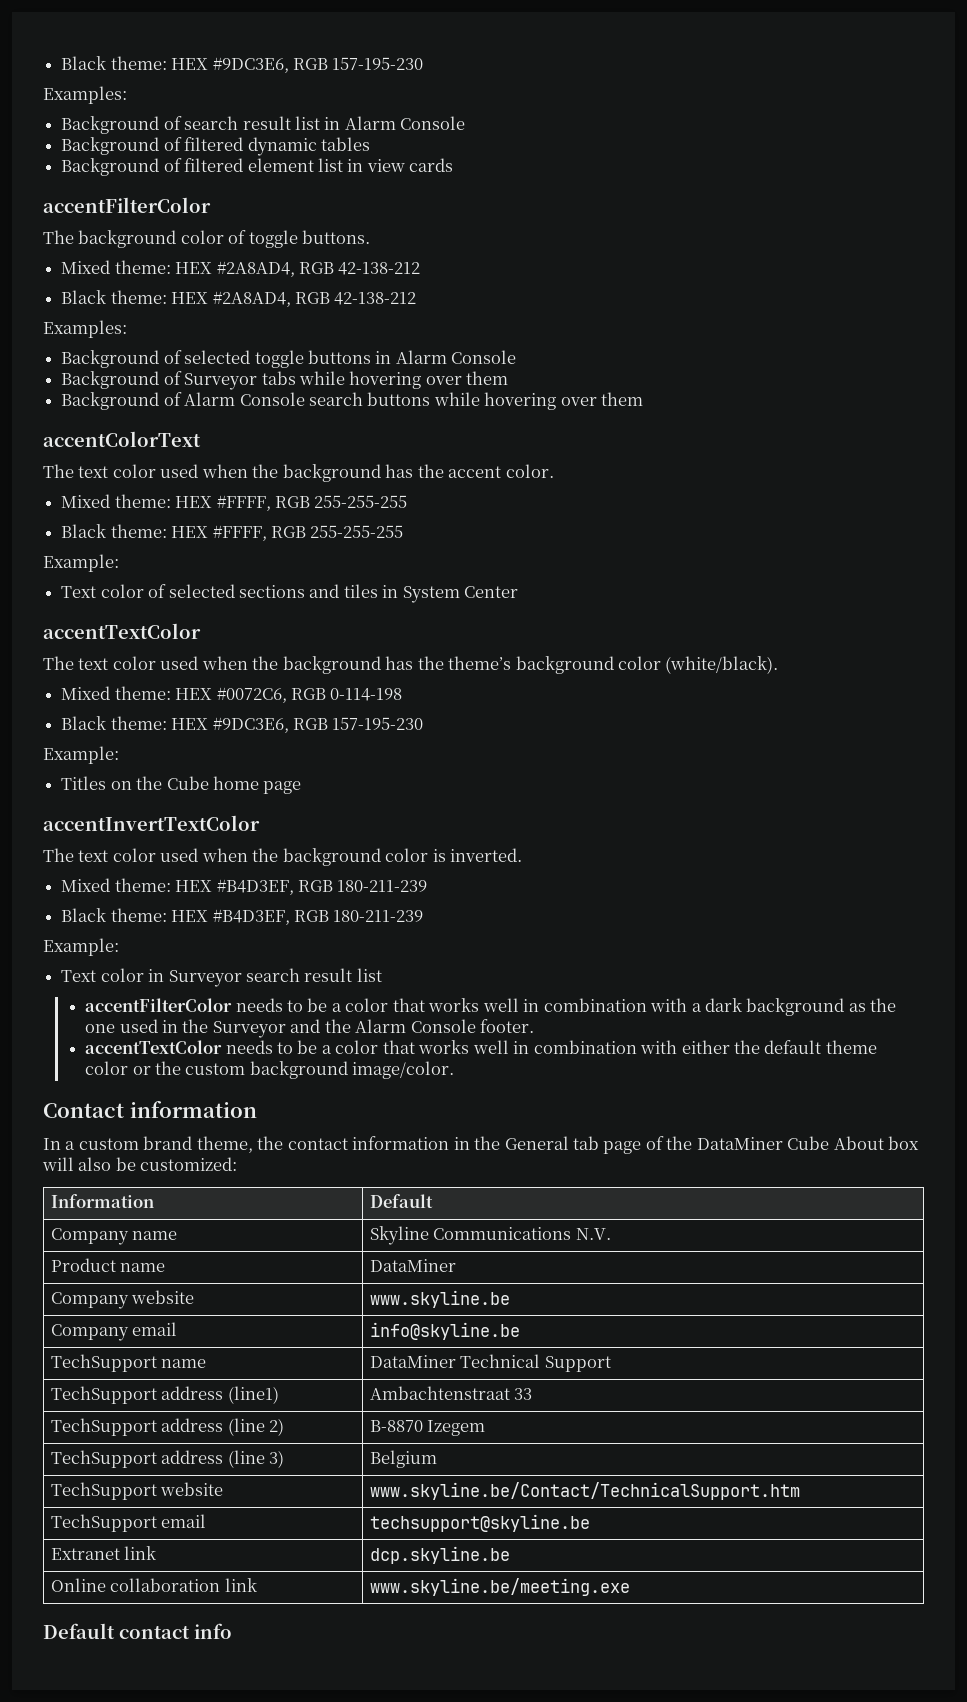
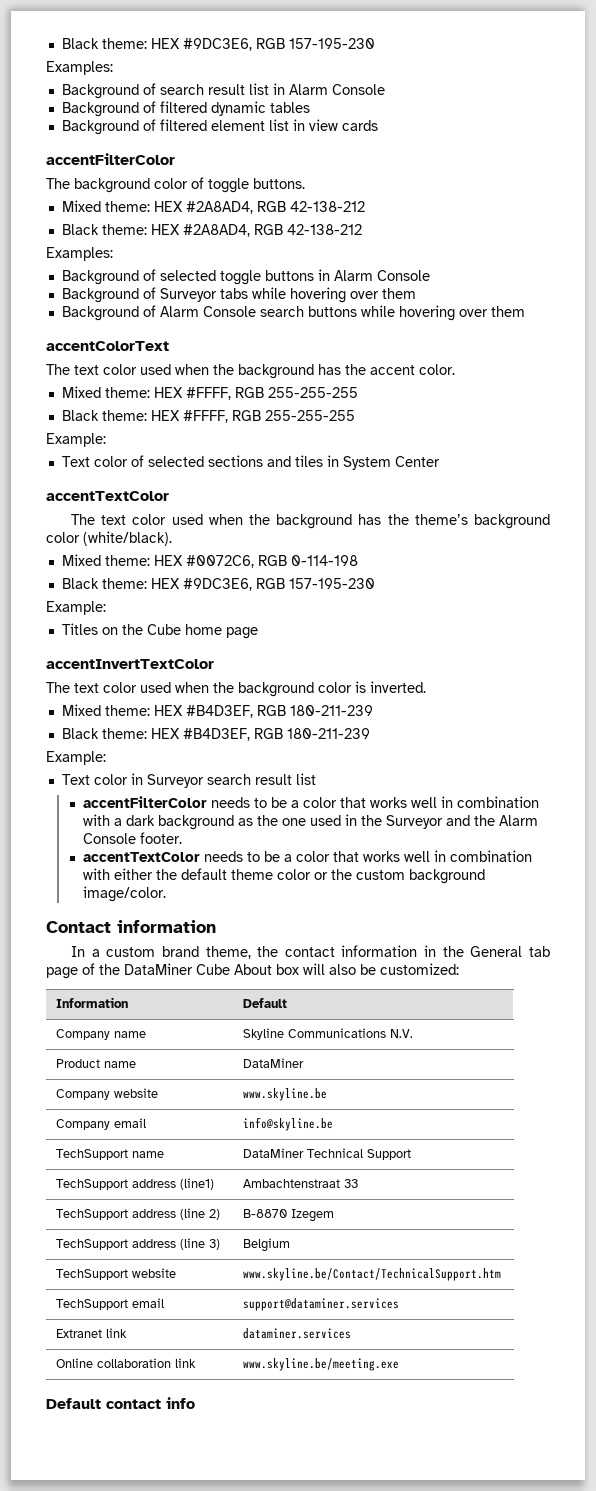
[369,1514,590,1532] techsupport@skyline.be -> [243,1298,400,1311] support@dataminer.services
[369,1546,510,1564] dcp.skyline.be -> [243,1328,352,1339] dataminer.services

